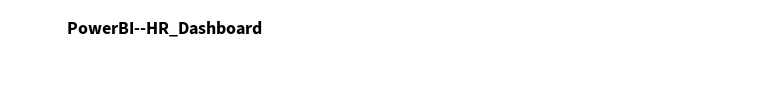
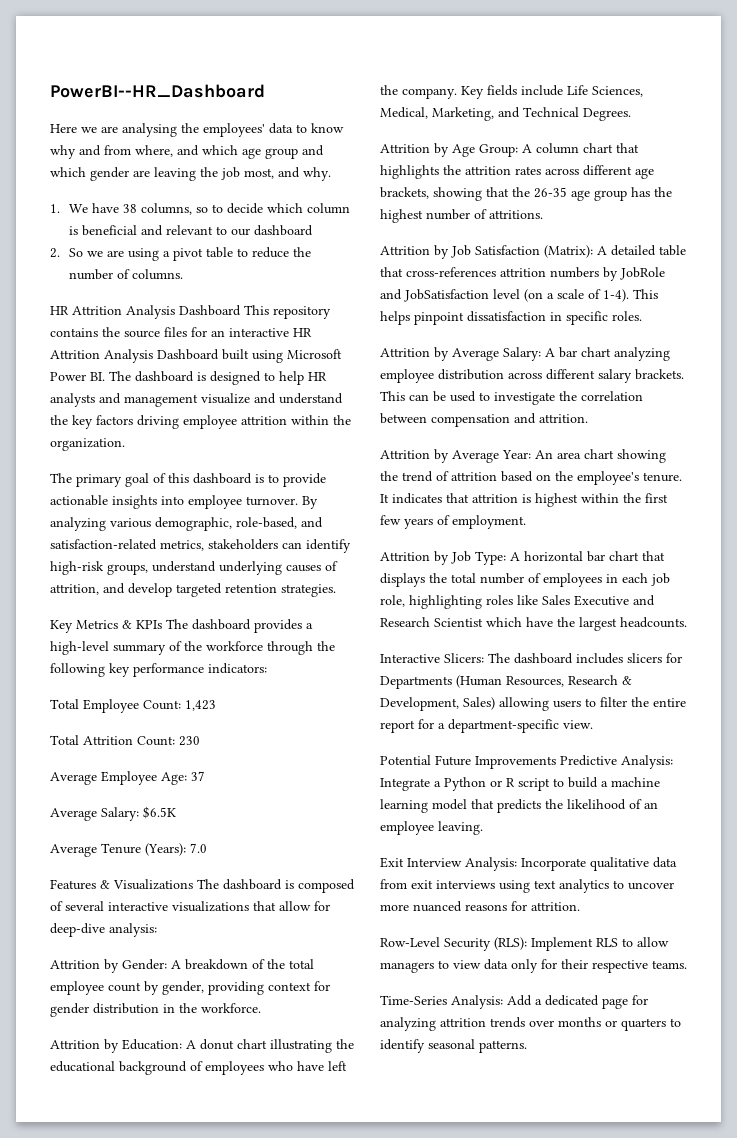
(262, 29) none -> [50,123,344,137] [50,145,324,159] [50,167,331,181] [50,203,350,215] [68,225,313,236] [50,247,311,261] [68,269,183,280] [50,305,331,319] [50,327,312,338] [50,349,342,363] [50,371,327,385] [50,393,343,407] [50,415,351,429] [50,438,125,451] [50,473,326,487] [50,495,318,509] [50,517,323,531] [50,539,351,553] [50,561,338,575] [50,583,336,597] [50,619,313,633] [50,641,335,655] [50,663,267,677] [50,699,216,713] [50,735,200,746] [50,771,205,785] [50,806,176,821] [50,843,207,857] [50,879,355,893] [50,901,330,912] [50,923,157,937] [50,959,314,973] [50,981,330,995] [50,1003,261,1017] [50,1039,354,1053] [50,1061,347,1075] [380,85,643,99] [380,107,631,121] [380,143,639,157] [380,165,654,179] [380,187,672,201] [380,209,543,223] [380,245,686,259] [380,267,665,281] [380,289,658,302] [380,311,642,325] [380,347,670,361] [380,369,684,383] [380,391,643,405] [380,413,588,427] [380,449,666,463] [380,471,682,485] [380,493,668,507] [380,515,526,529] [380,551,665,565] [380,573,670,587] [380,595,655,609] [380,617,687,631] [380,653,682,664] [380,675,632,689] [380,697,686,711] [380,719,593,733] [380,755,673,769] [380,777,660,791] [380,799,658,813] [380,821,483,835] [380,857,677,871] [380,879,674,893] [380,901,580,912] [380,937,669,951] [380,959,687,973] [380,995,648,1009] [380,1017,681,1031] [380,1039,527,1053] // Here we are analysing the employees' data to know why and from where, and which age group and which gender are leaving the job most, and why. // 1. We have 38 columns, so to decide which column is beneficial and relevant to our dashboard // 2. So we are using a pivot table to reduce the number of columns. // HR Attrition Analysis Dashboard This repository contains the source files for an interactive HR Attrition Analysis Dashboard built using Microsoft Power BI. The dashboard is designed to help HR analysts and management visualize and understand the key factors driving employee attrition within the organization. // The primary goal of this dashboard is to provide actionable insights into employee turnover. By analyzing various demographic, role-based, and satisfaction-related metrics, stakeholders can identify high-risk groups, understand underlying causes of attrition, and develop targeted retention strategies. // Key Metrics & KPIs The dashboard provides a high-level summary of the workforce through the following key performance indicators: // Total Employee Count: 1,423 // Total Attrition Count: 230 // Average Employee Age: 37 // Average Salary: $6.5K // Average Tenure (Years): 7.0 // Features & Visualizations The dashboard is composed of several interactive visualizations that allow for deep-dive analysis: // Attrition by Gender: A breakdown of the total employee count by gender, providing context for gender distribution in the workforce. // Attrition by Education: A donut chart illustrating the educational background of employees who have left the company. Key fields include Life Sciences, Medical, Marketing, and Technical Degrees. // Attrition by Age Group: A column chart that highlights the attrition rates across different age brackets, showing that the 26-35 age group has the highest number of attritions. // Attrition by Job Satisfaction (Matrix): A detailed table that cross-references attrition numbers by JobRole and JobSatisfaction level (on a scale of 1-4). This helps pinpoint dissatisfaction in specific roles. // Attrition by Average Salary: A bar chart analyzing employee distribution across different salary brackets. This can be used to investigate the correlation between compensation and attrition. // Attrition by Average Year: An area chart showing the trend of attrition based on the employee's tenure. It indicates that attrition is highest within the first few years of employment. // Attrition by Job Type: A horizontal bar chart that displays the total number of employees in each job role, highlighting roles like Sales Executive and Research Scientist which have the largest headcounts. // Interactive Slicers: The dashboard includes slicers for Departments (Human Resources, Research & Development, Sales) allowing users to filter the entire report for a department-specific view. // Potential Future Improvements Predictive Analysis: Integrate a Python or R script to build a machine learning model that predicts the likelihood of an employee leaving. // Exit Interview Analysis: Incorporate qualitative data from exit interviews using text analytics to uncover more nuanced reasons for attrition. // Row-Level Security (RLS): Implement RLS to allow managers to view data only for their respective teams. // Time-Series Analysis: Add a dedicated page for analyzing attrition trends over months or quarters to identify seasonal patterns.

